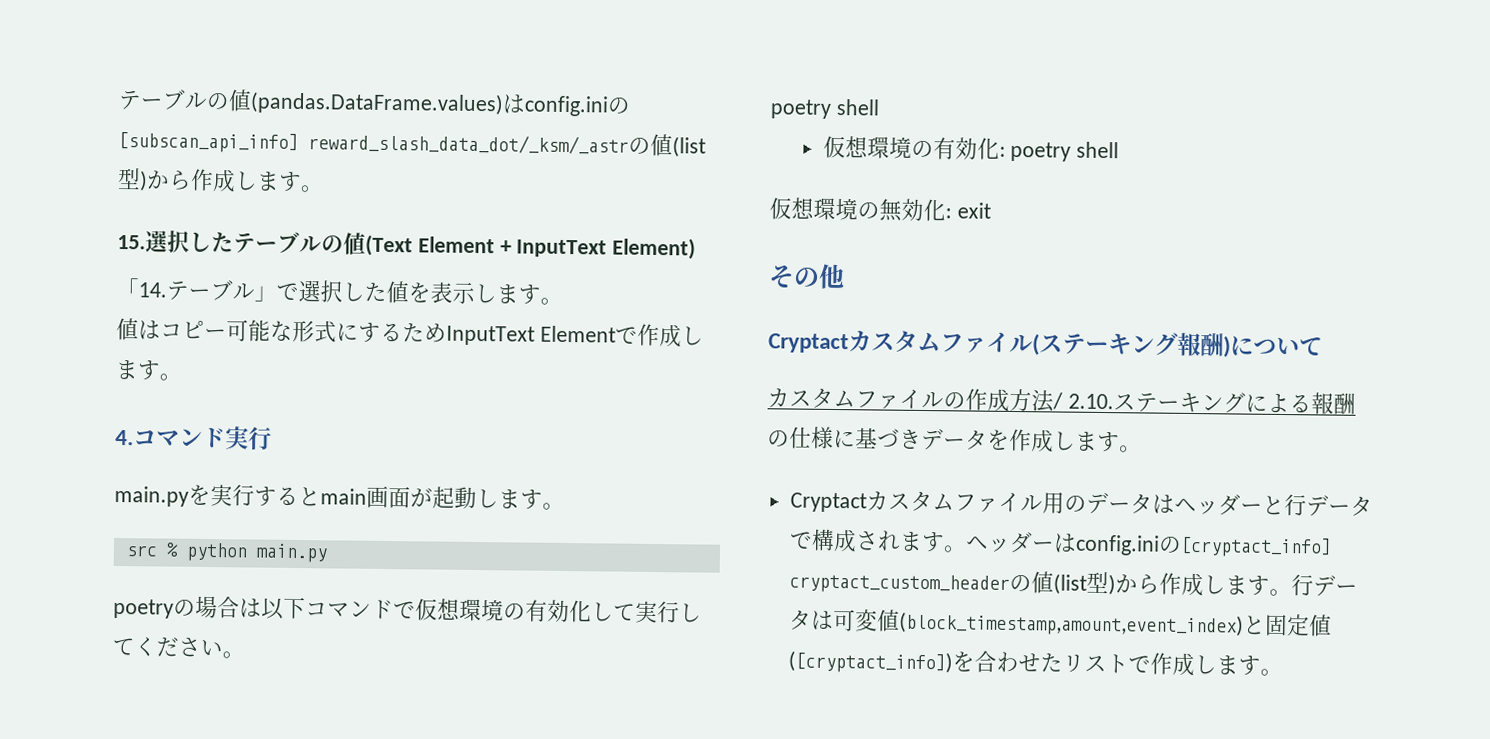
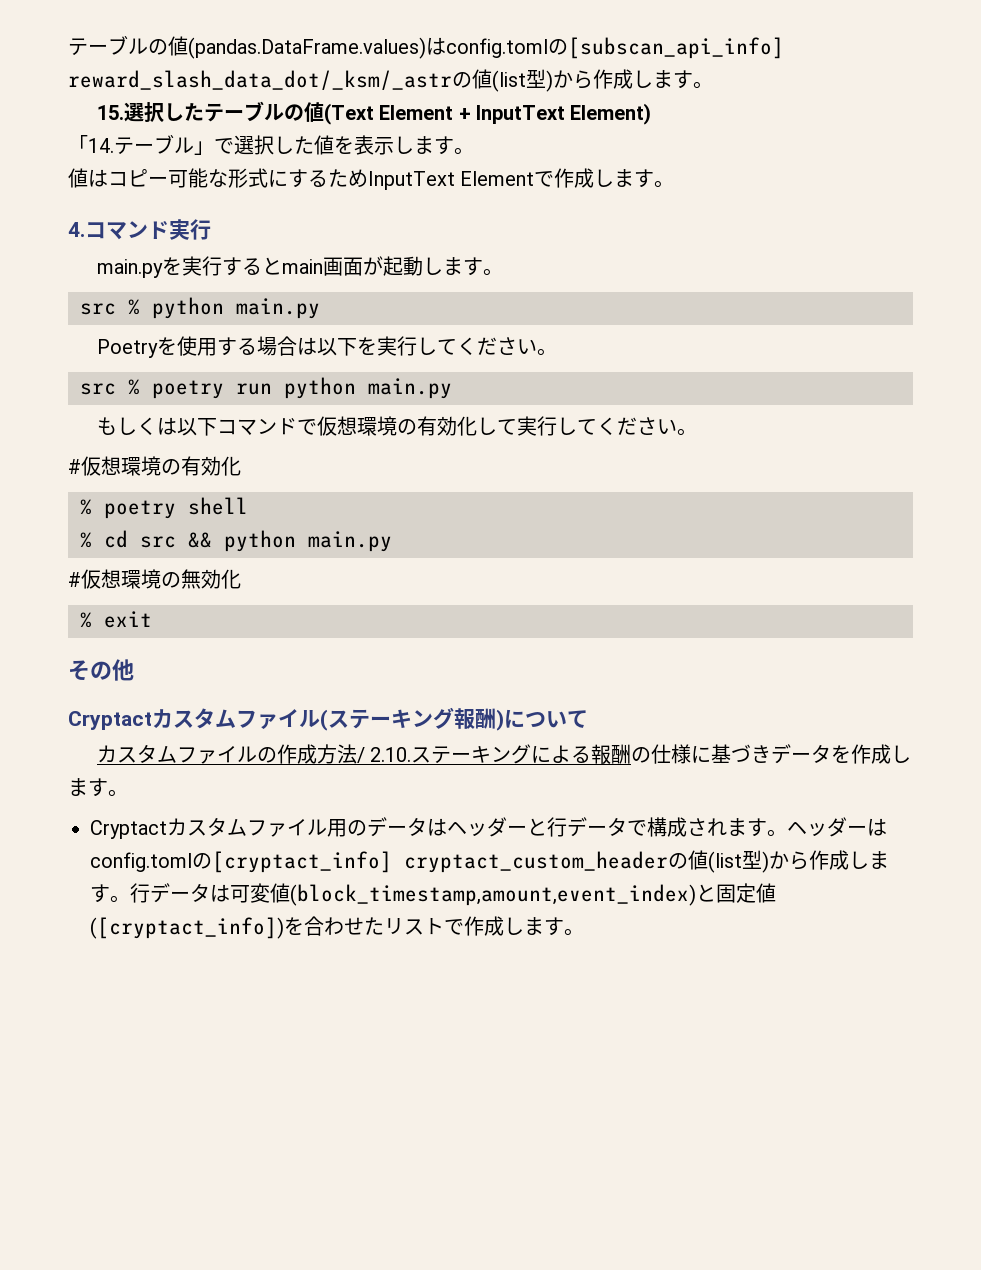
[524,95,609,117] config.ini -> [446,38,548,58] config.toml
[113,595,240,619] poetryの場合 -> [96,336,557,358] [80,377,452,399] [96,417,157,435] Poetryを使用する場合は以下を実行してください。 // src % poetry run python main.py // もしく
[770,98,880,119] [822,135,1120,162] poetry shell // 仮想環境の有効化: poetry shell // -> [68,456,241,476] [80,497,248,519] [80,530,392,552] [68,572,81,587] #仮想環境の有効化 // % poetry shell // % cd src && python main.py // #
[945,208,952,219] : -> [80,612,92,628] // %
[1074,534,1160,556] config.ini -> [90,852,192,872] config.toml

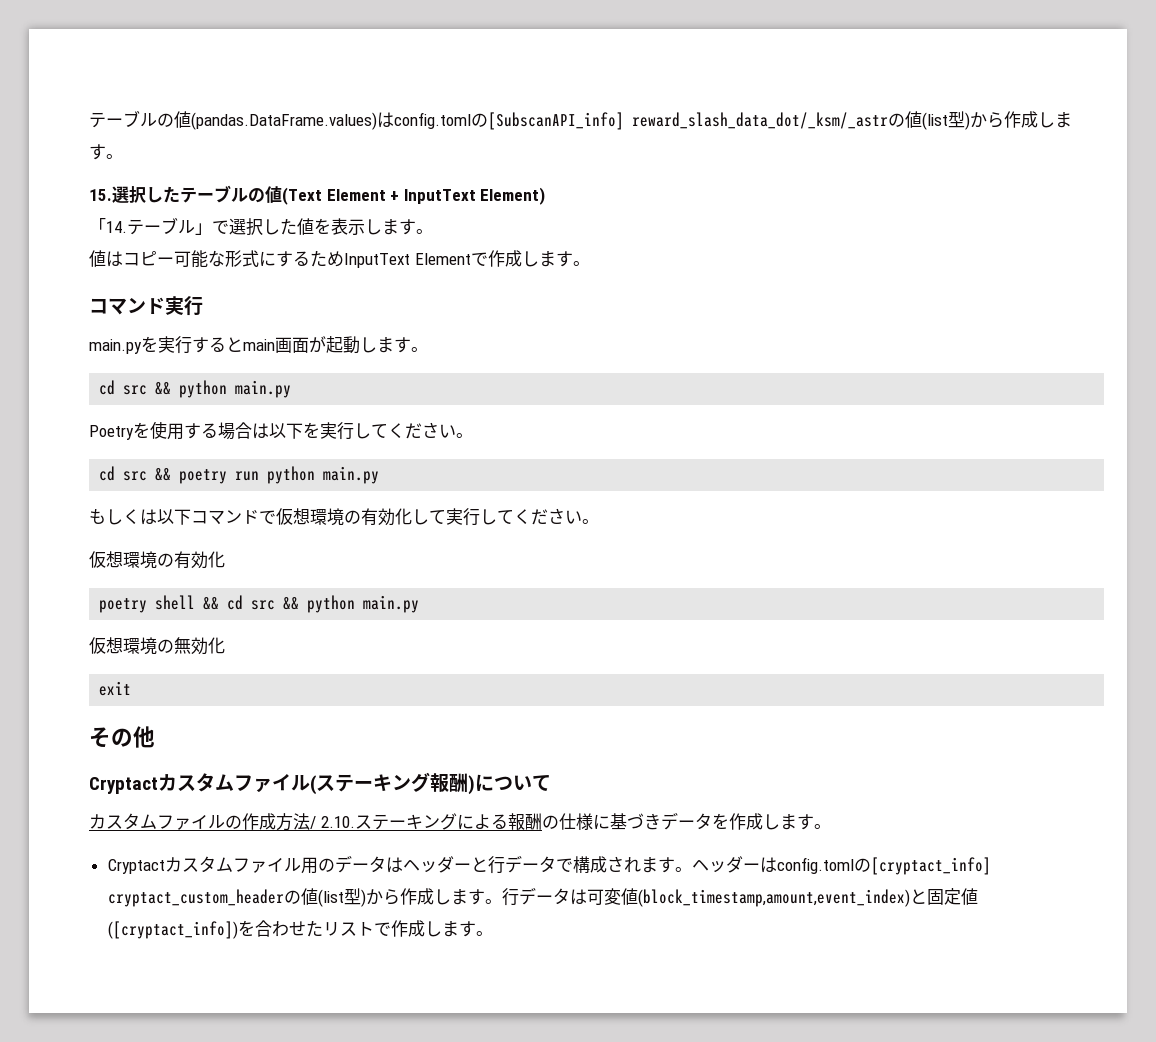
[568,37,784,59] [subscan_api_info] -> [488,112,624,130] [SubscanAPI_info]
[68,222,85,237] 4. -> (590, 263) none
[80,299,140,315] src % -> [99,380,172,395] cd src &&
[80,379,140,395] src % -> [99,466,172,481] cd src &&
[68,459,81,474] # -> (599, 521) none
[80,499,92,515] % -> (225, 559) none
[80,530,392,552] [68,572,81,587] // % cd src && python main.py // # -> [203,595,420,613] && cd src && python main.py //
[80,612,92,628] % -> (225, 645) none

